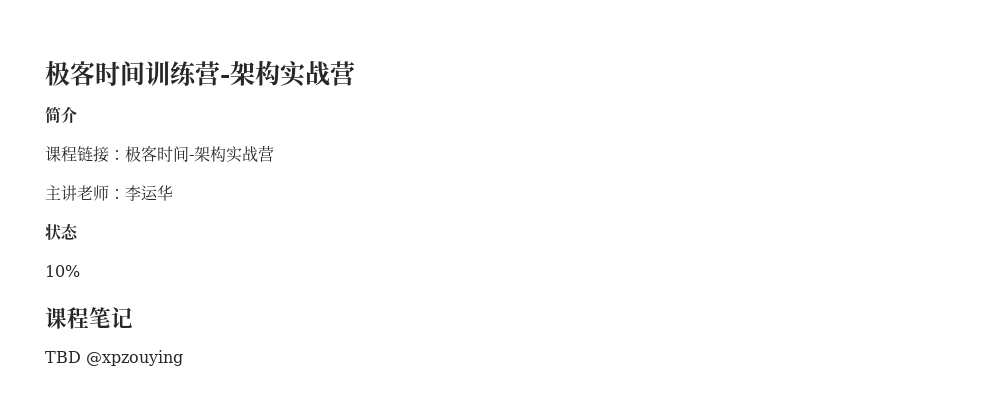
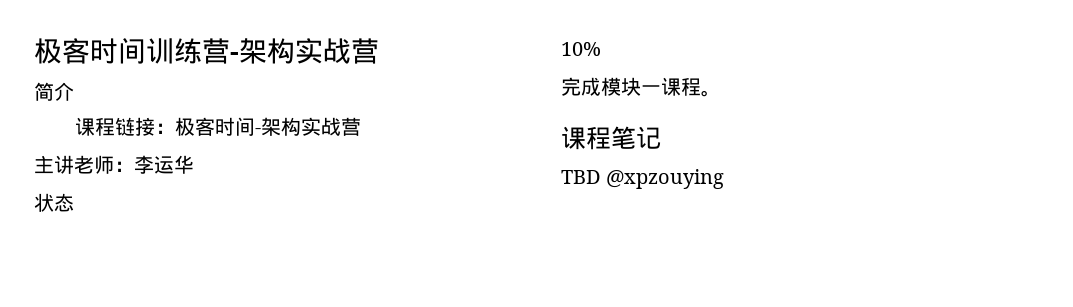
(80, 271) none -> [561,77,721,97] // 完成模块一课程。

